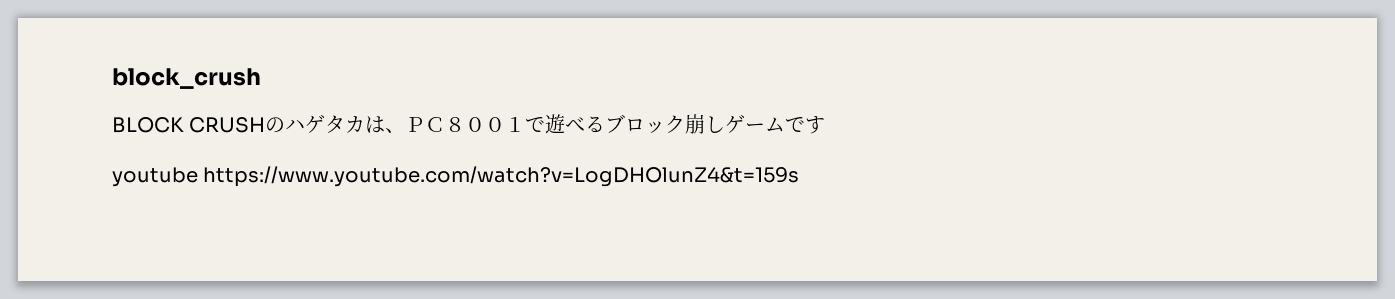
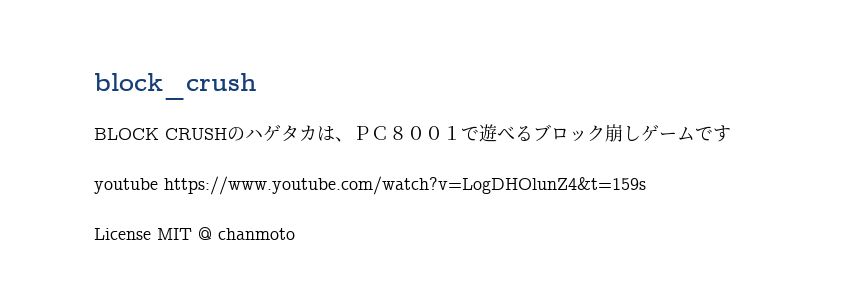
(800, 176) none -> [94,227,295,240] // License MIT @ chanmoto

